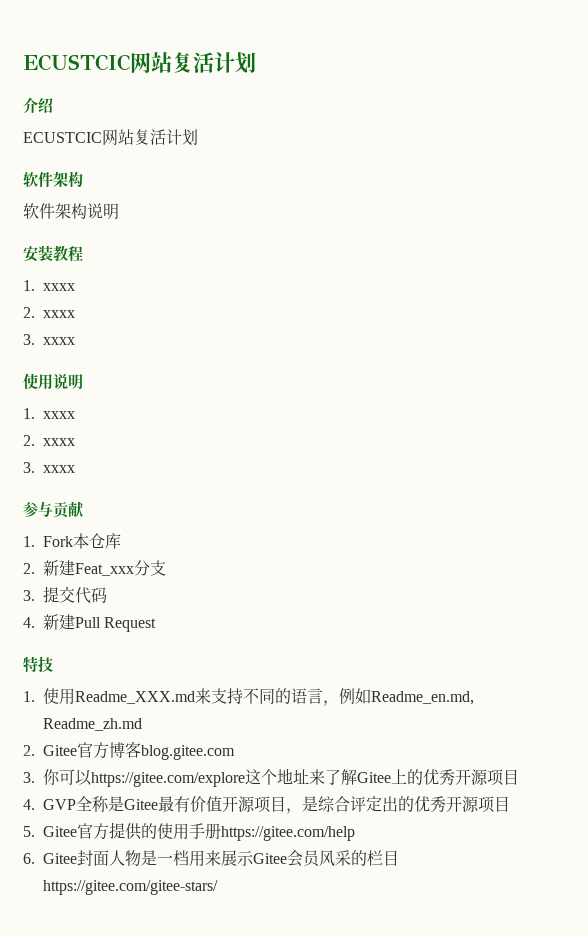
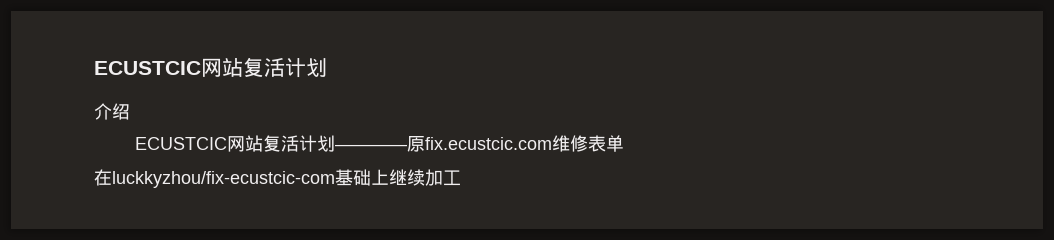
[23,171,83,188] [23,203,119,220] [23,245,83,262] [23,280,75,291] [23,307,75,318] [23,334,75,345] [23,373,83,390] [23,408,75,419] [23,435,75,446] [23,462,75,473] [23,501,84,518] [23,533,121,549] [23,560,166,576] [23,586,107,604] [23,614,157,632] [23,656,53,673] [23,688,474,706] [43,718,142,731] [23,741,235,760] [23,768,519,787] [23,796,510,814] [23,822,355,841] [23,850,399,867] [43,880,218,895] // 软件架构 // 软件架构说明 // 安装教程 // 1. xxxx // 2. xxxx // 3. xxxx // 使用说明 // 1. xxxx // 2. xxxx // 3. xxxx // 参与贡献 // 1. Fork本仓库 // 2.新建Feat_xxx分支 // 3.提交代码 // 4.新建Pull Request // 特技 // 1.使用Readme_XXX.md来支持不同的语言，例如Readme_en.md, Readme_zh.md // 2. Gitee官方博客blog.gitee.com // 3.你可以https://gitee.com/explore这个地址来了解Gitee上的优秀开源项目 // 4. GVP全称是Gitee最有价值开源项目，是综合评定出的优秀开源项目 // 5. Gitee官方提供的使用手册https://gitee.com/help // 6. Gitee封面人物是一档用来展示Gitee会员风采的栏目https://gitee.com/gitee-stars/ -> [335,135,625,152] [94,169,461,188] ————原fix.ecustcic.com维修表单 // 在luckkyzhou/fix-ecustcic-com基础上继续加工

